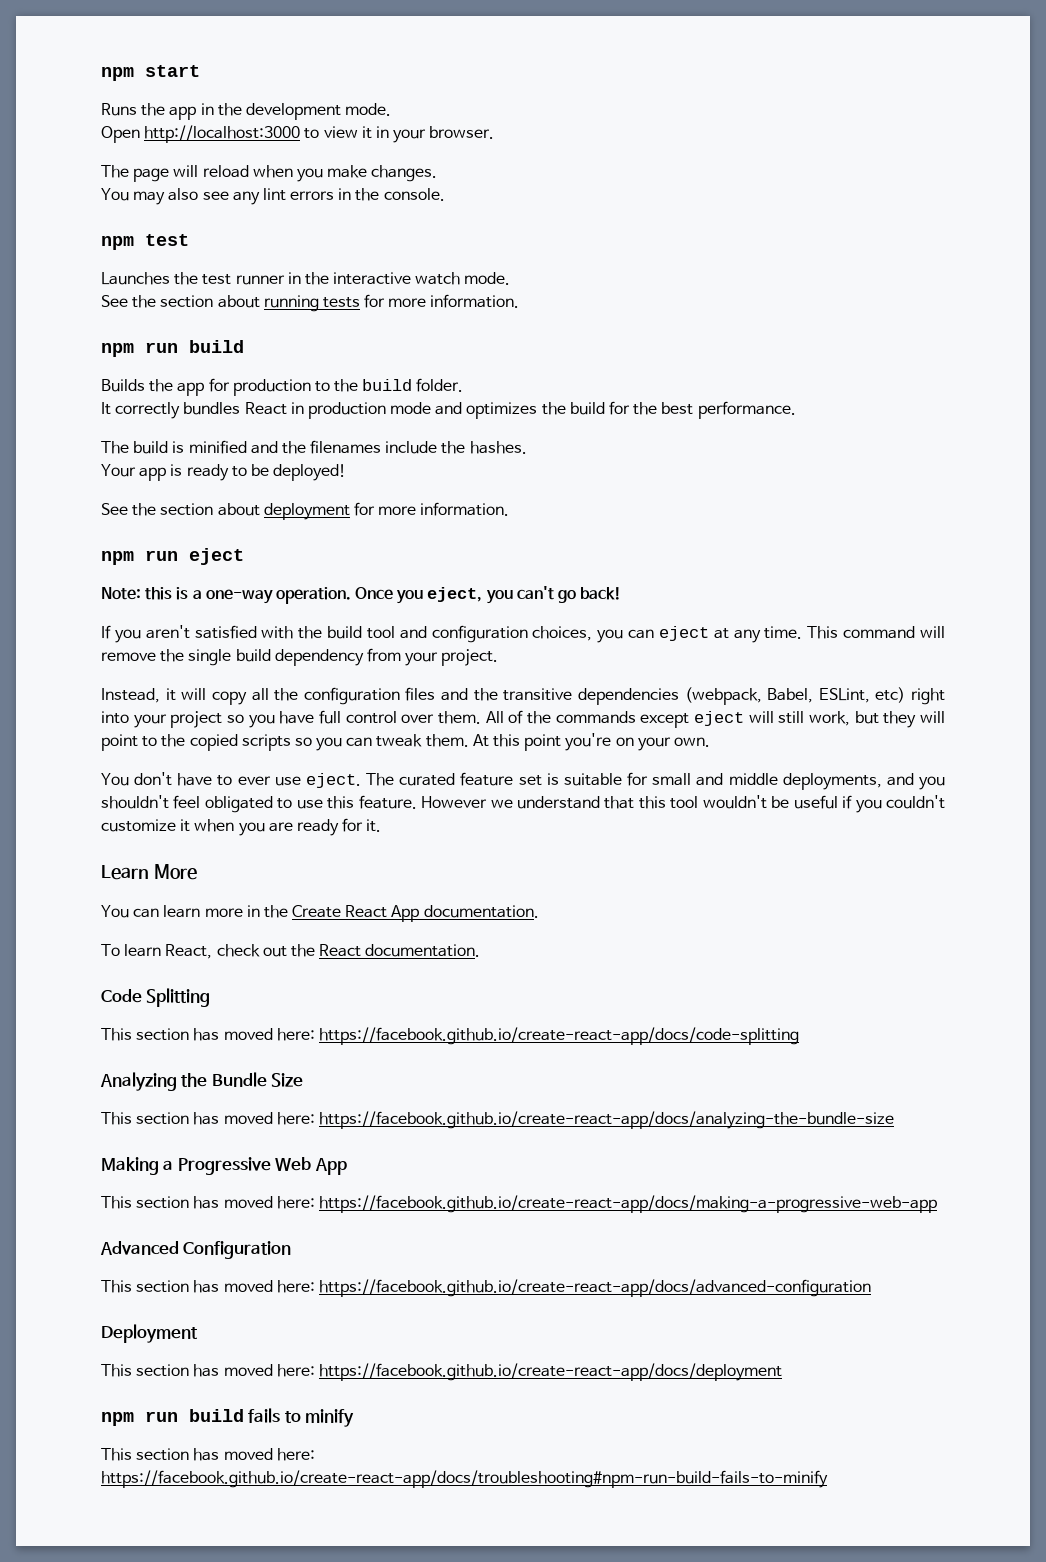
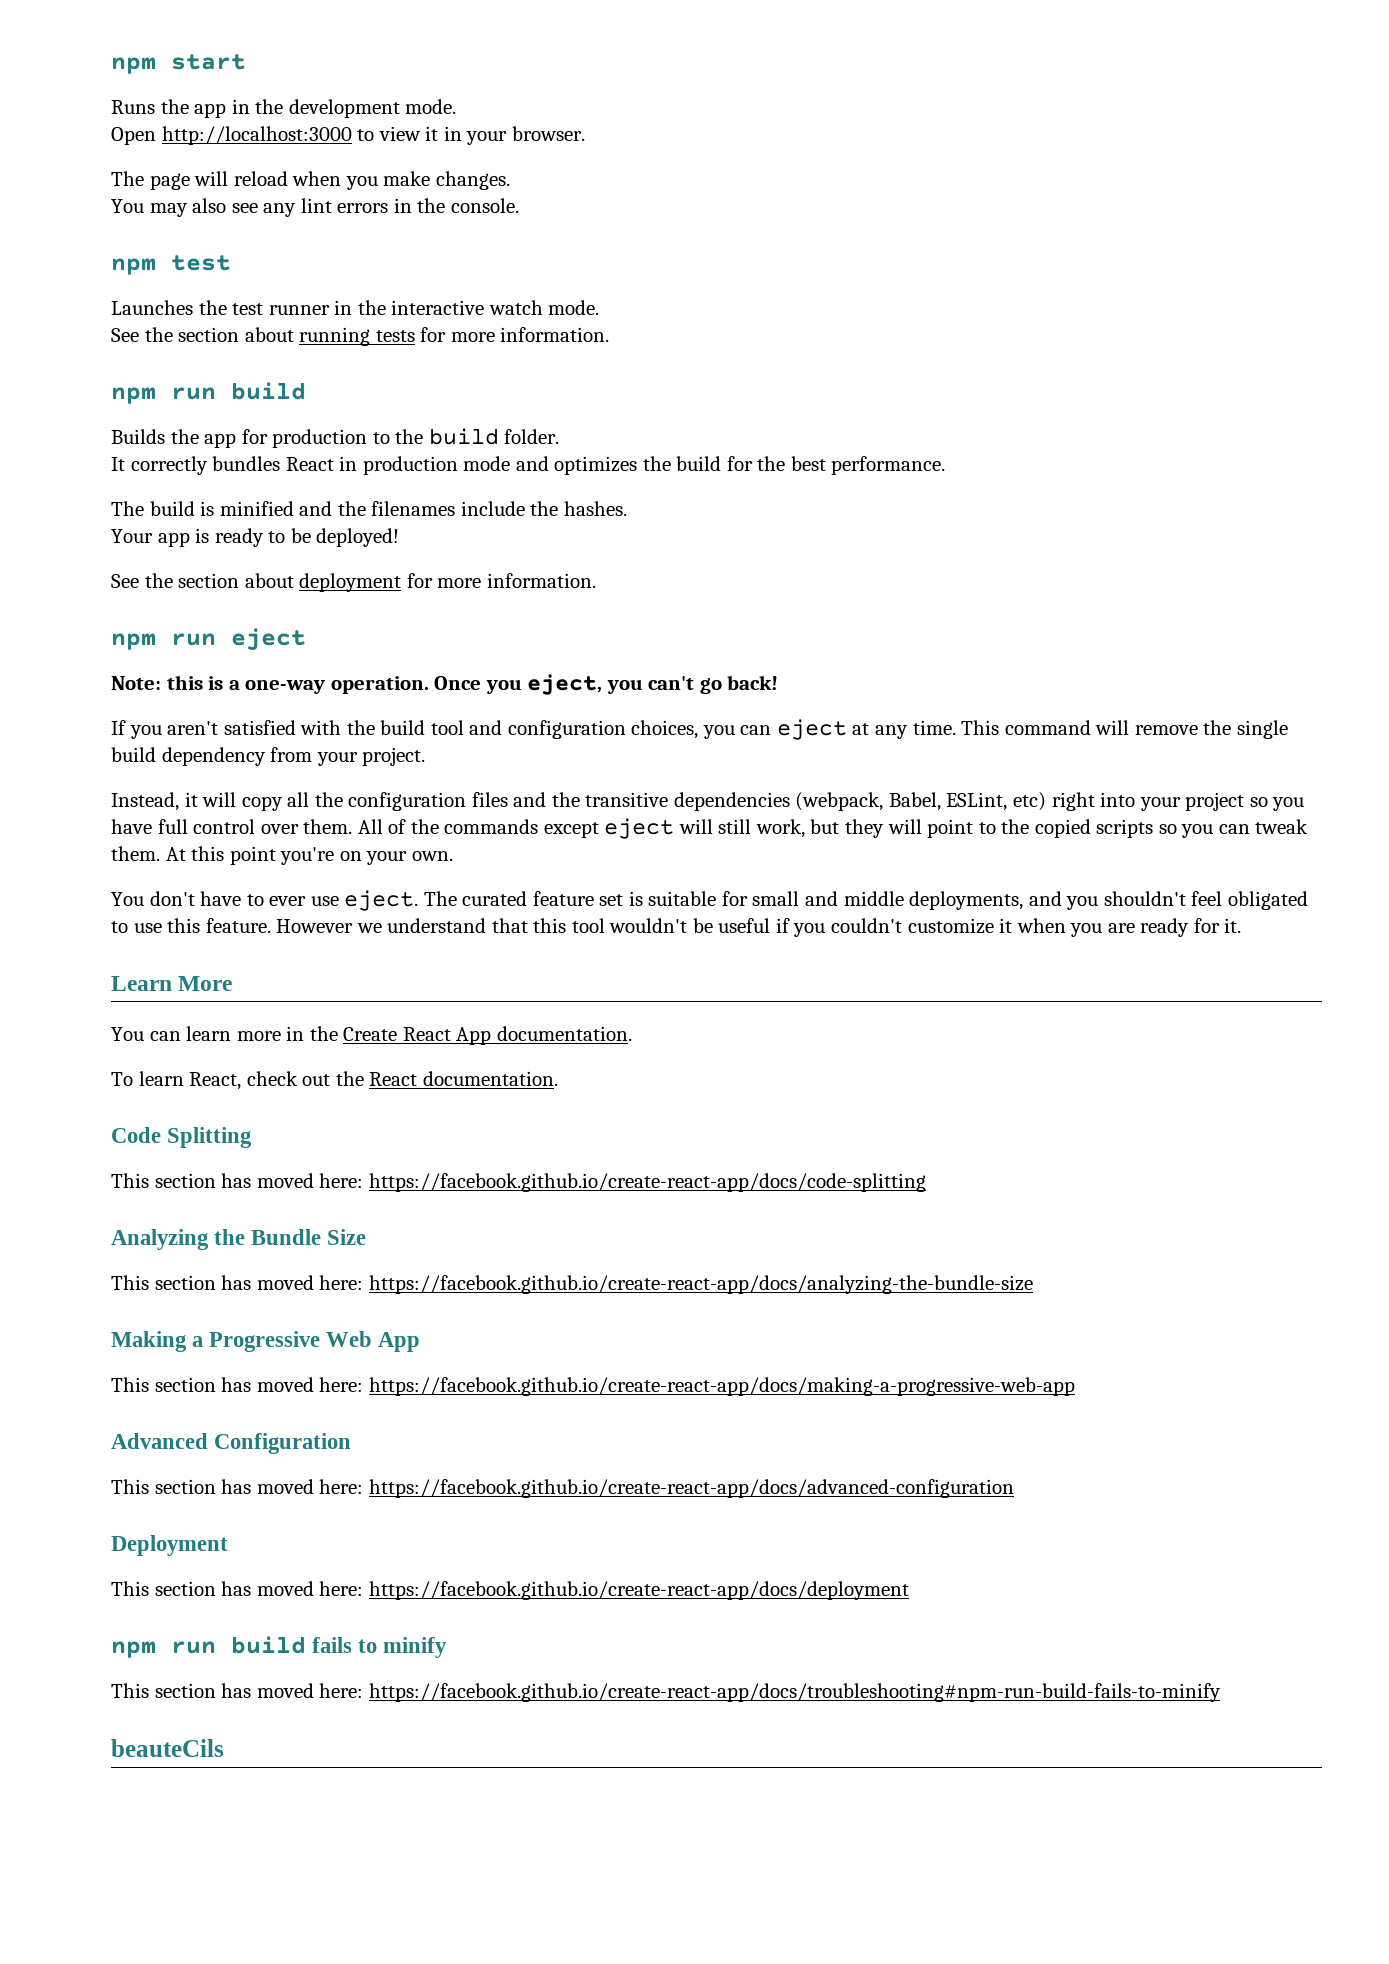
(828, 1479) none -> [111,1739,224,1757] // beauteCils

